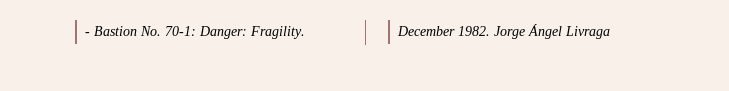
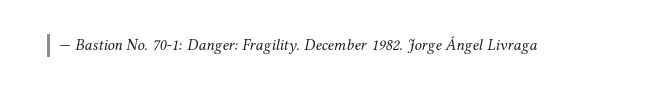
[84,32,90,36] - -> [58,45,71,50] —

